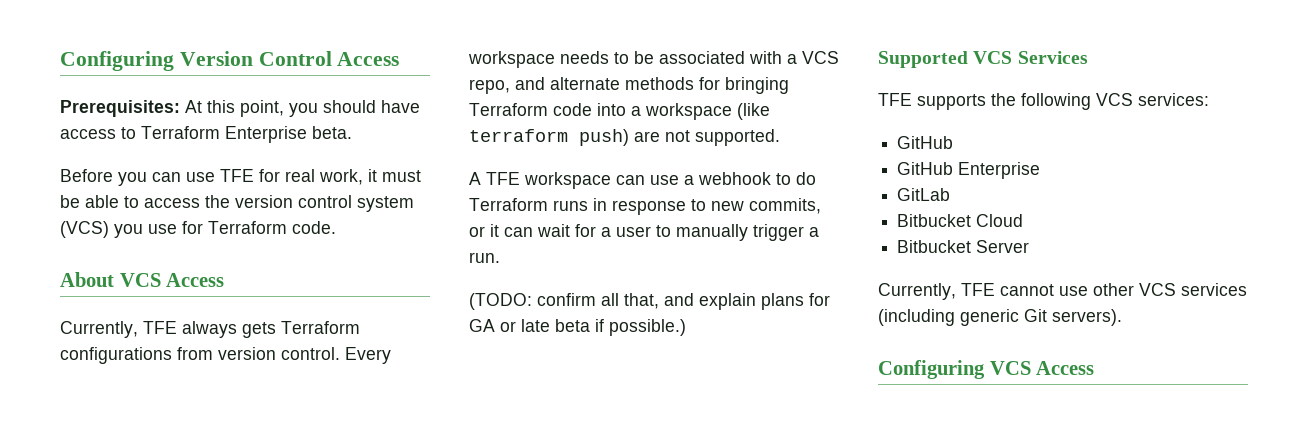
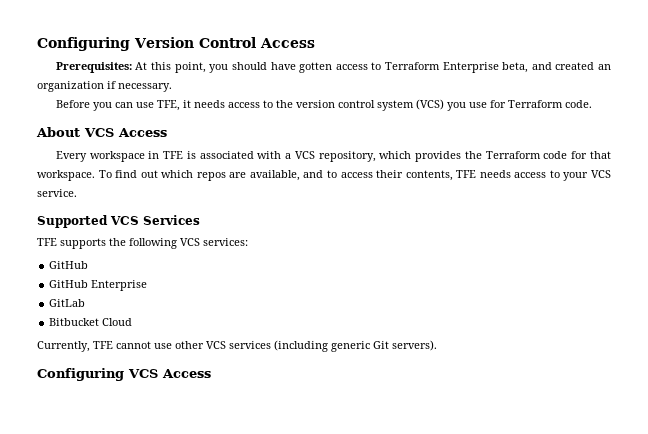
(420, 106) none -> [299,62,333,73] gotten
[312,126,352,139] [60,169,421,186] [60,195,200,208] beta. // Before you can use TFE for real work, it must be able to access -> [502,62,611,73] [37,81,172,92] [55,100,273,111] beta, and created an organization if necessary. // Before you can use TFE, it needs access to
[60,321,360,338] [60,347,391,364] [468,51,839,68] [469,77,789,94] [469,103,770,120] [469,129,780,146] [469,172,816,189] [469,198,821,215] [469,224,819,241] [469,252,500,263] [469,293,830,310] [469,319,686,336] Currently, TFE always gets Terraform configurations from version control. Every workspace needs to be associated with a VCS repo, and alternate methods for bringing Terraform code into a workspace (like terraform push) are not supported. // A TFE workspace can use a webhook to do Terraform runs in response to new commits, or it can wait for a user to manually trigger a run. // (TODO: confirm all that, and explain plans for GA or late beta if possible.) -> [55,151,612,162] [37,170,611,181] [37,189,77,197] Every workspace in TFE is associated with a VCS repository, which provides the Terraform code for that workspace. To find out which repos are available, and to access their contents, TFE needs access to your VCS service.
[897,240,1030,253] // Bitbucket Server -> (133, 322) none

